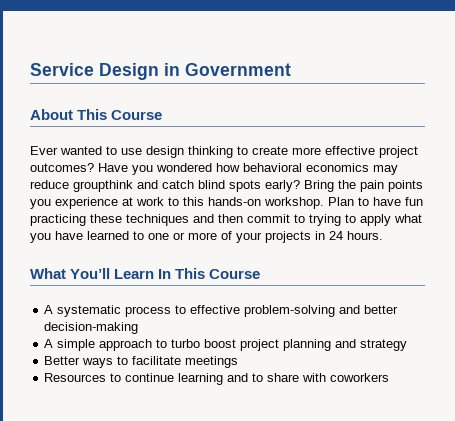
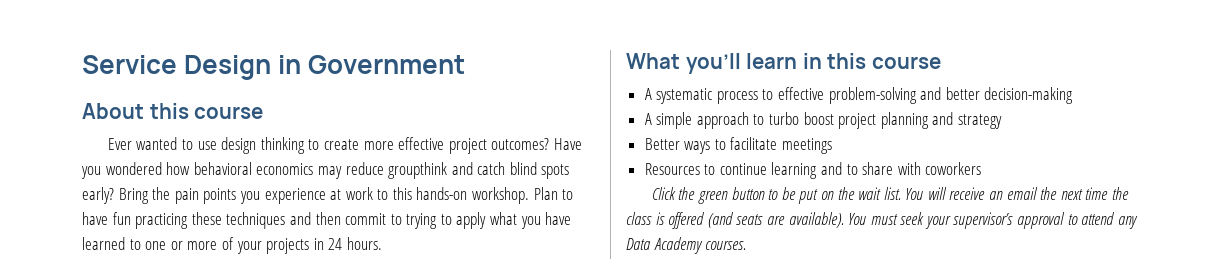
[77,109,163,120] This Course -> [149,103,264,119] this course
[70,268,261,279] You’ll Learn In This Course -> [685,53,941,74] you’ll learn in this course
(390, 377) none -> [651,187,1129,204] [626,212,1138,229] [626,237,747,254] // Click the green button to be put on the wait list. You will receive an email the next time the class is offered (and seats are available). You must seek your supervisor’s approval to attend any Data Academy courses.

